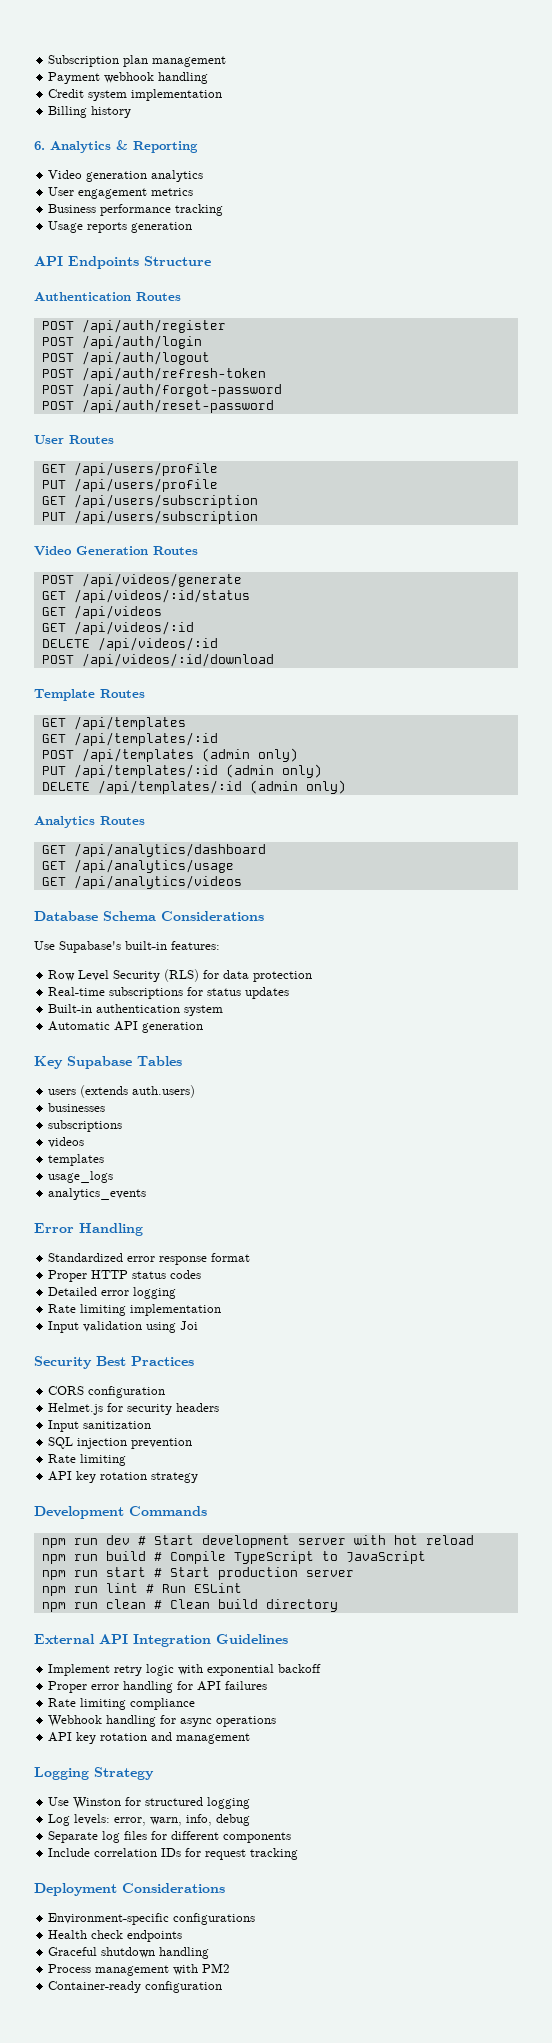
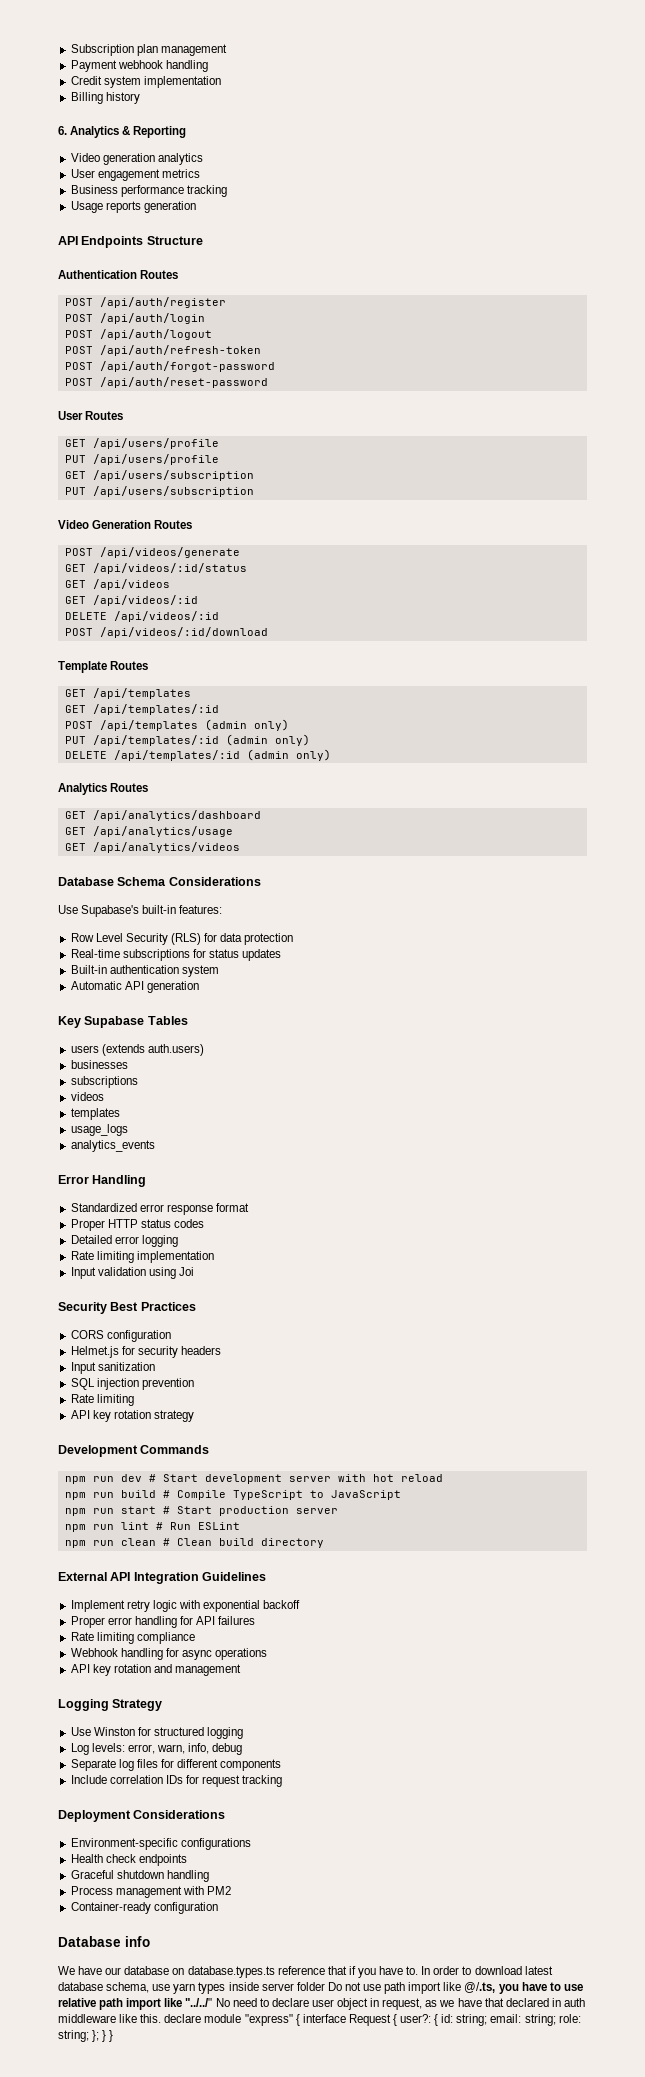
(223, 1987) none -> [58,1936,150,1947] [58,1966,553,1978] [58,1982,583,1994] [58,1998,585,2010] [58,2014,581,2026] [58,2030,114,2042] // Database info // We have our database on database.types.ts reference that if you have to. In order to download latest database schema, use yarn types inside server folder Do not use path import like @/.ts, you have to use relative path import like "../../" No need to declare user object in request, as we have that declared in auth middleware like this. declare module "express" { interface Request { user?: { id: string; email: string; role: string; }; } }

